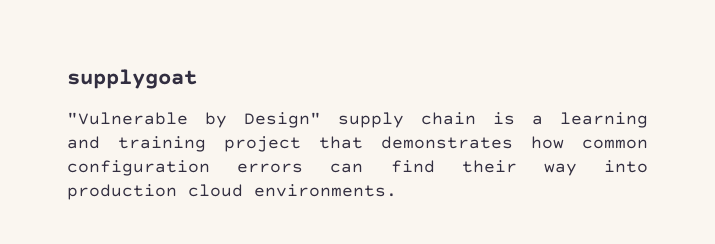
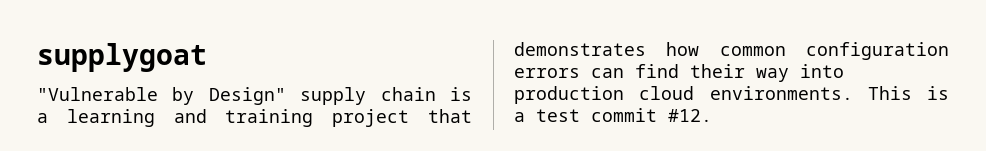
(397, 190) none -> [867,86,949,100] [514,108,712,122] This is a test commit #12.

